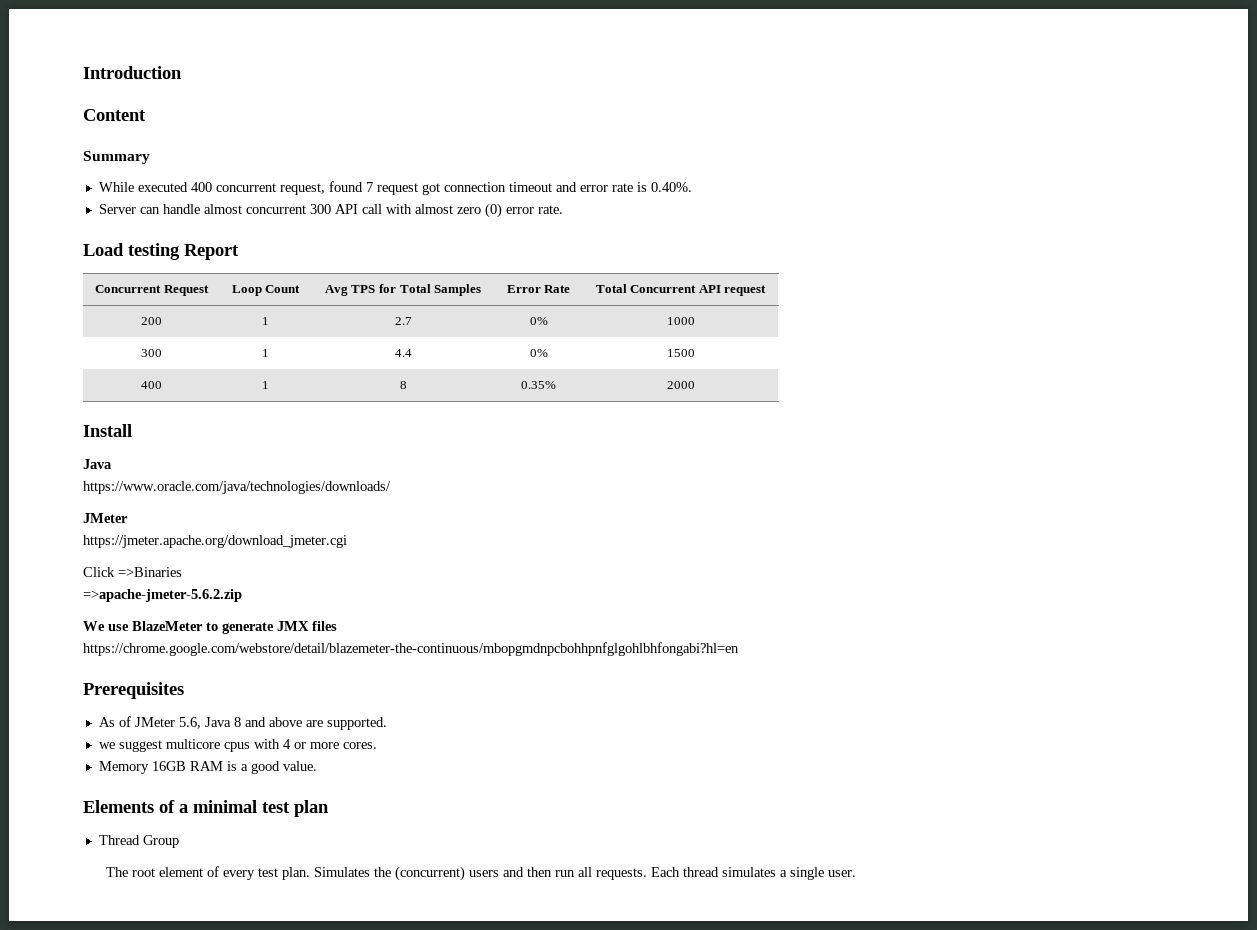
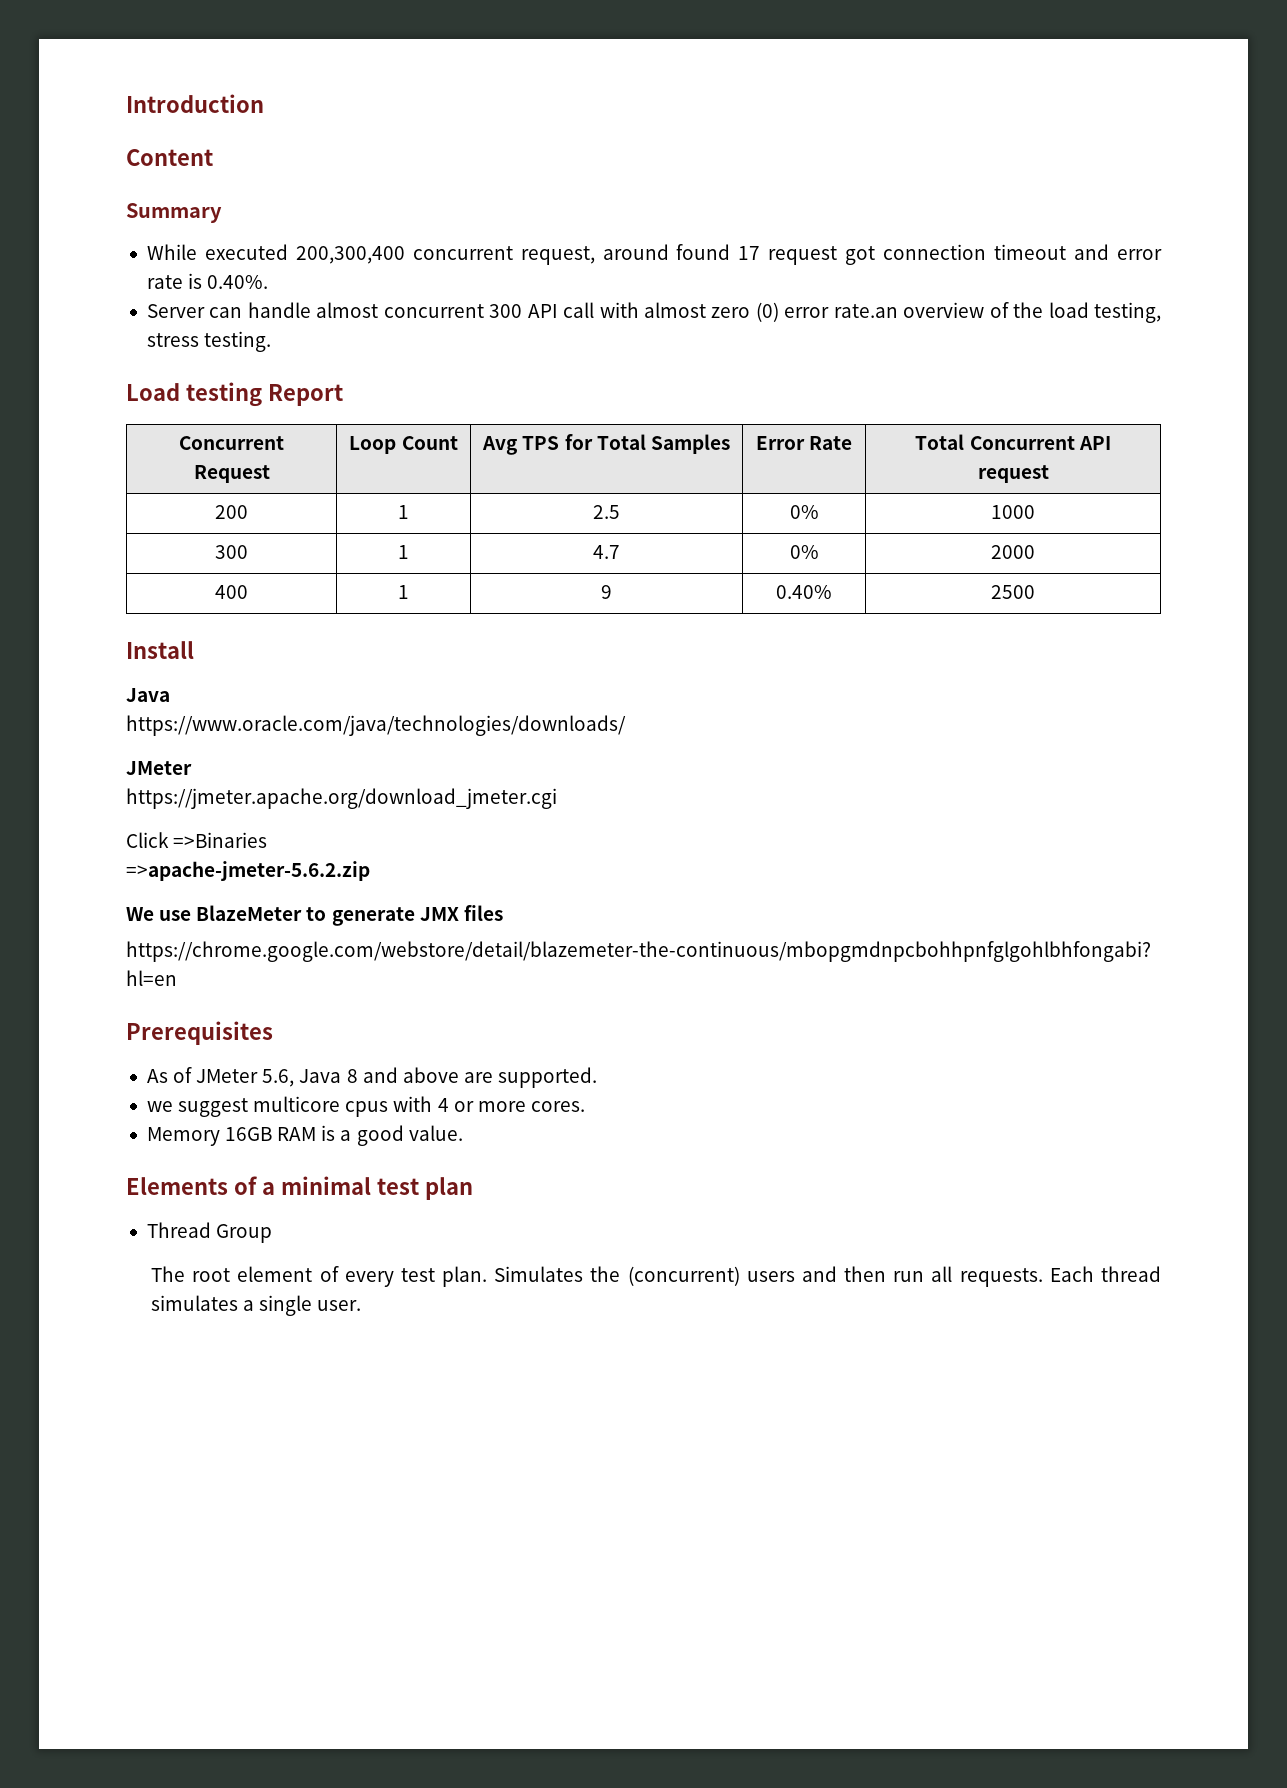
[190,182,212,192] 400 -> [295,246,405,264] 200,300,400
[328,181,373,192] found 7 -> [602,244,761,260] around found 17
[537,205,563,214] rate. -> [833,302,1162,323] [146,331,272,352] rate.an overview of the load testing, stress testing.
[394,317,412,325] 2.7 -> [593,505,620,519] 2.5
[394,349,412,357] [529,349,548,357] [666,349,695,357] 4.4 | 0% | 1500 -> [593,545,620,559] [789,545,819,559] [991,545,1035,559] 4.7 | 0% | 2000
[399,381,407,389] [521,381,556,389] [666,381,695,389] 8 | 0.35% | 2000 -> [601,585,612,599] [776,585,832,599] [991,585,1035,599] 9 | 0.40% | 2500

